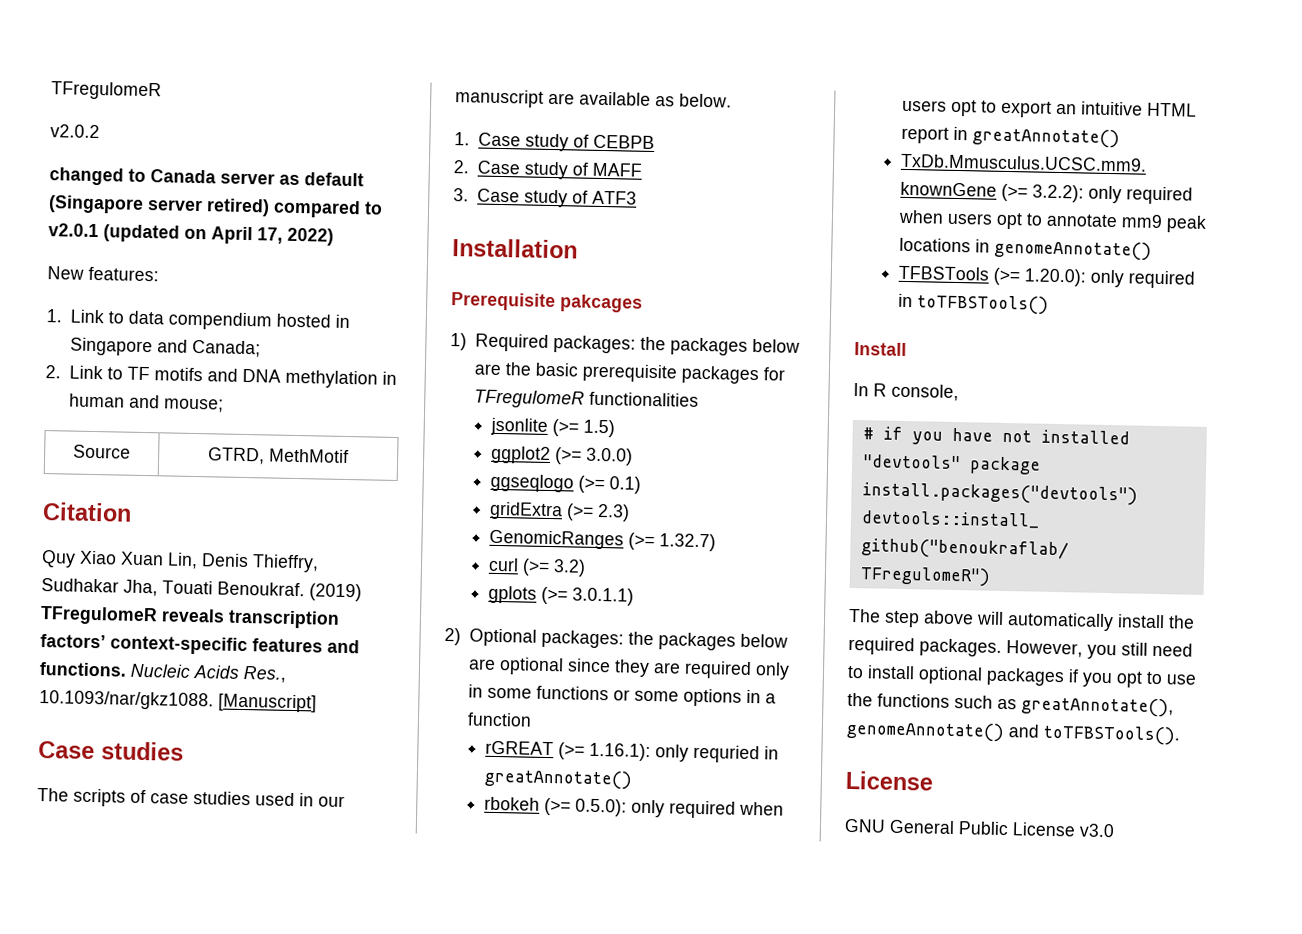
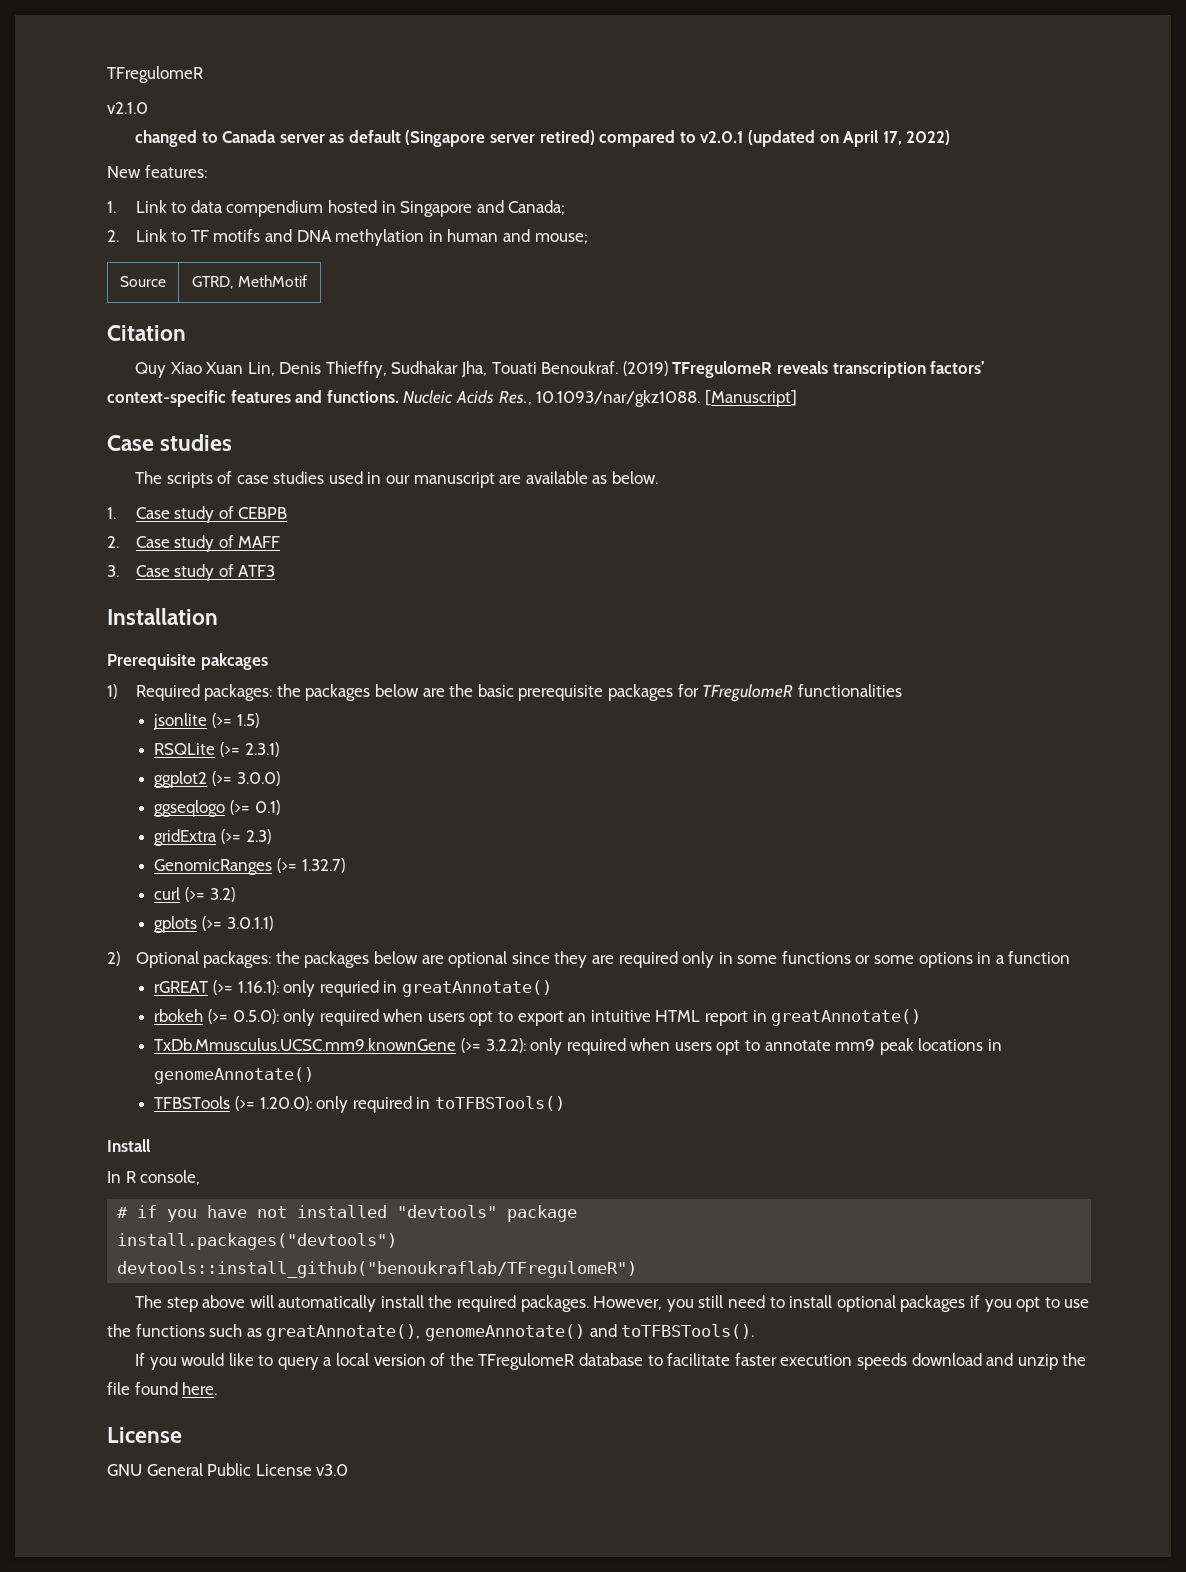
[50,124,100,139] v2.0.2 -> [107,102,148,114] v2.1.0
(615, 428) none -> [154,742,279,757] // RSQLite (>= 2.3.1)
(1180, 735) none -> [134,1353,1087,1370] [107,1382,218,1395] // If you would like to query a local version of the TFregulomeR database to facilitate faster execution speeds download and unzip the file found here.

